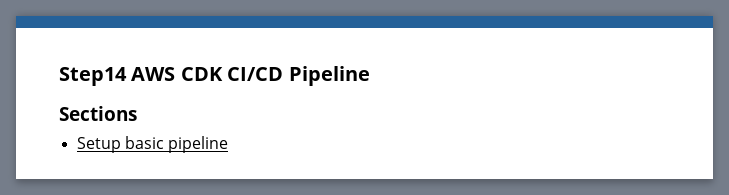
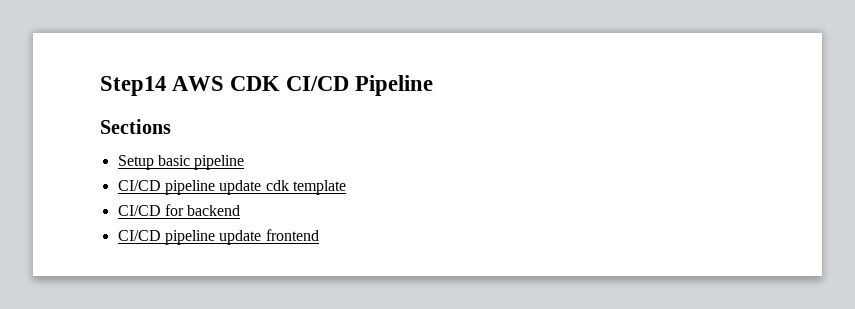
(229, 144) none -> [117,180,346,195] [117,204,241,216] [117,229,319,245] // CI/CD pipeline update cdk template // CI/CD for backend // CI/CD pipeline update frontend

